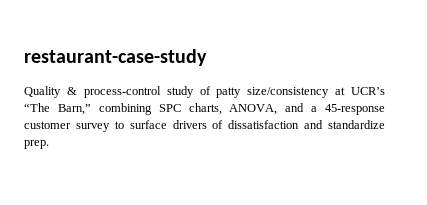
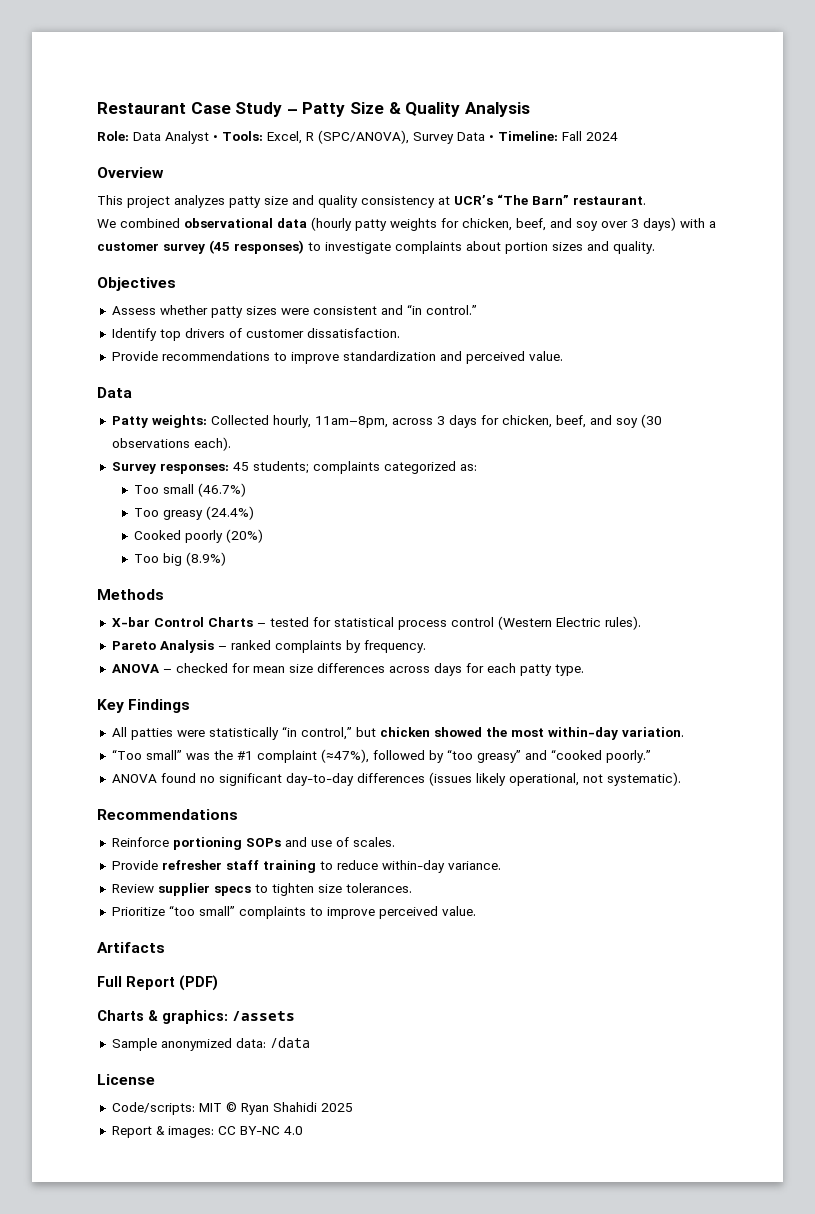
[24,49,207,66] [24,86,385,98] [24,103,385,115] [24,120,385,132] [24,140,49,149] restaurant-case-study // Quality & process-control study of patty size/consistency at UCR’s “The Barn,” combining SPC charts, ANOVA, and a 45-response customer survey to surface drivers of dissatisfaction and standardize prep. -> [97,102,530,117] [97,130,618,144] [97,167,164,178] [97,194,646,208] [97,217,716,231] [97,240,655,254] [97,277,176,291] [111,304,477,318] [111,328,400,341] [111,351,563,364] [97,387,132,398] [111,414,662,428] [111,437,231,451] [111,461,477,474] [134,483,247,497] [134,506,255,520] [134,529,264,543] [134,552,227,566] [97,589,164,600] [111,616,641,630] [111,640,426,653] [111,663,584,676] [97,699,191,713] [111,726,684,740] [111,749,651,763] [111,772,681,786] [97,809,238,820] [111,837,395,850] [111,860,501,873] [111,883,412,896] [111,905,476,919] [97,942,165,953] [97,975,218,991] [97,1010,295,1024] [111,1037,310,1051] [97,1074,155,1085] [111,1102,353,1115] [111,1126,303,1138] Restaurant Case Study – Patty Size & Quality Analysis // Role: Data Analyst • Tools: Excel, R (SPC/ANOVA), Survey Data • Timeline: Fall 2024 // Overview // This project analyzes patty size and quality consistency at UCR’s “The Barn” restaurant. // We combined observational data (hourly patty weights for chicken, beef, and soy over 3 days) with a customer survey (45 responses) to investigate complaints about portion sizes and quality. // Objectives // Assess whether patty sizes were consistent and “in control.” // Identify top drivers of customer dissatisfaction. // Provide recommendations to improve standardization and perceived value. // Data // Patty weights: Collected hourly, 11am–8pm, across 3 days for chicken, beef, and soy (30 observations each). // Survey responses: 45 students; complaints categorized as: // Too small (46.7%) // Too greasy (24.4%) // Cooked poorly (20%) // Too big (8.9%) // Methods // X-bar Control Charts – tested for statistical process control (Western Electric rules). // Pareto Analysis – ranked complaints by frequency. // ANOVA – checked for mean size differences across days for each patty type. // Key Findings // All patties were statistically “in control,” but chicken showed the most within-day variation. // “Too small” was the #1 complaint (≈47%), followed by “too greasy” and “cooked poorly.” // ANOVA found no significant day-to-day differences (issues likely operational, not systematic). // Recommendations // Reinforce portioning SOPs and use of scales. // Provide refresher staff training to reduce within-day variance. // Review supplier specs to tighten size tolerances. // Prioritize “too small” complaints to improve perceived value. // Artifacts // Full Report (PDF) // Charts & graphics: /assets // Sample anonymized data: /data // License // Code/scripts: MIT © Ryan Shahidi 2025 // Report & images: CC BY-NC 4.0

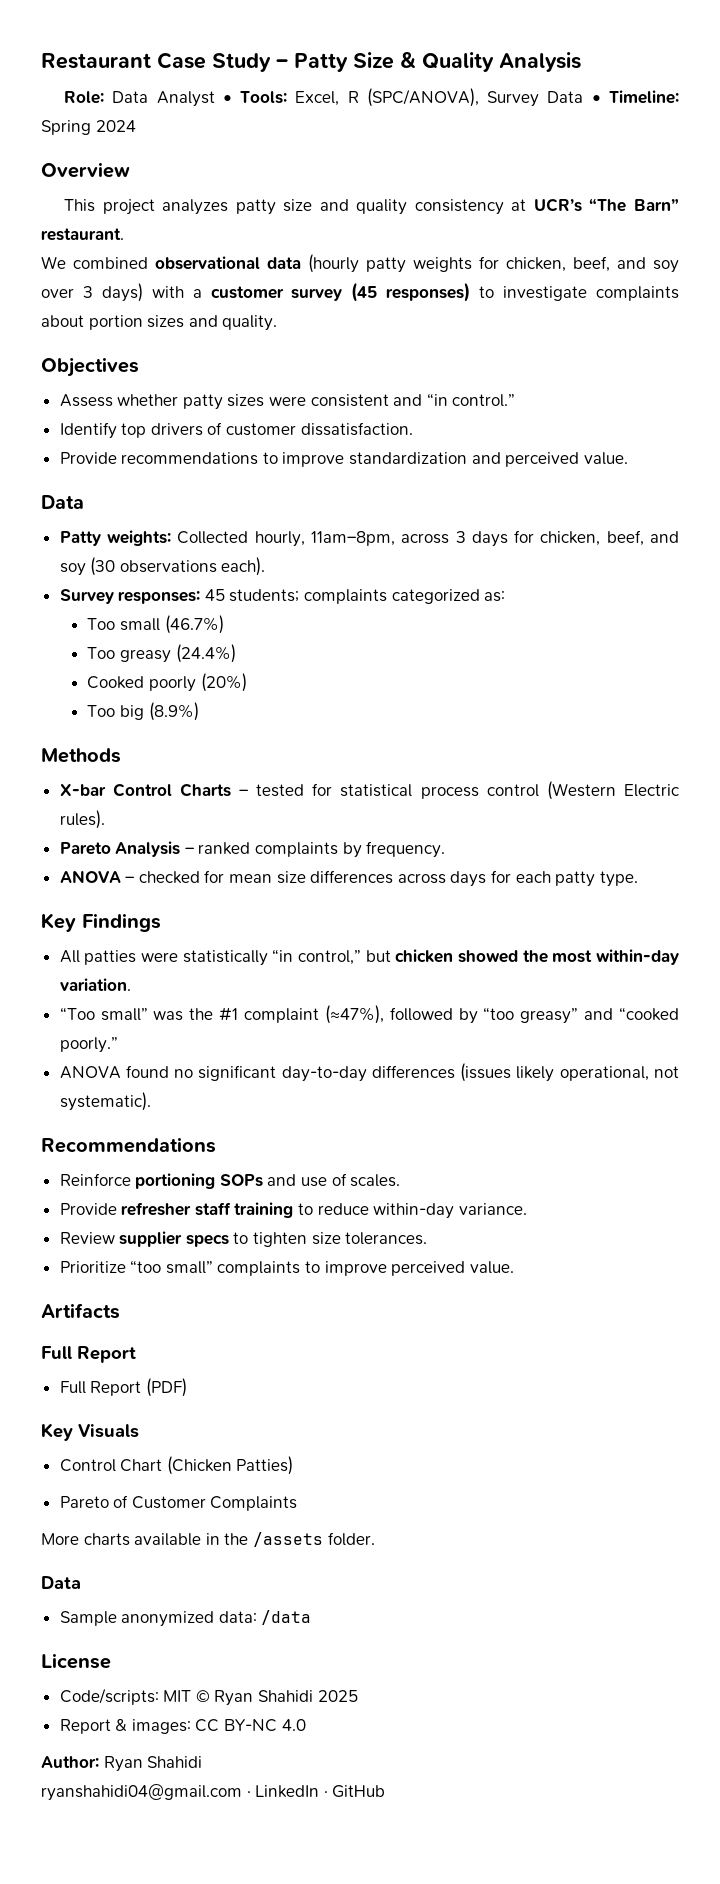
[562,131,582,141] Fall -> [41,120,91,135] Spring
(175, 983) none -> [59,1381,142,1396] // Full Report
[97,1010,228,1024] Charts & graphics: -> [41,1423,139,1441] [59,1456,294,1475] [59,1495,298,1511] [41,1533,249,1546] Key Visuals // Control Chart (Chicken Patties) // Pareto of Customer Complaints // More charts available in the
(295, 1016) none -> [327,1532,375,1546] [41,1576,81,1589] folder. // Data
(303, 1130) none -> [41,1756,203,1772] [41,1784,386,1801] // Author: Ryan Shahidi // ryanshahidi04@gmail.com · LinkedIn · GitHub

